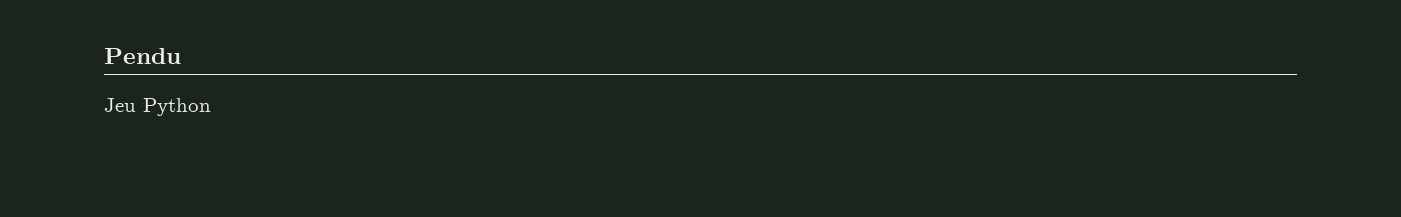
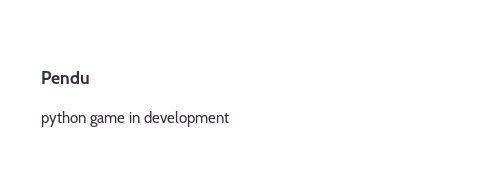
[104,98,211,116] Jeu Python -> [41,111,230,127] python game in development

